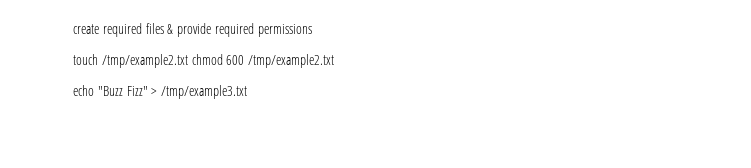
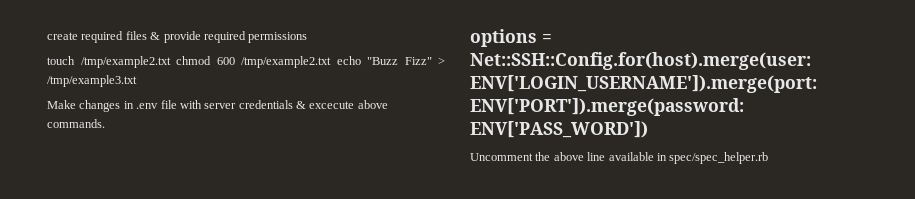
(335, 61) // -> (331, 62) none
(248, 92) none -> [47,100,388,112] [47,119,105,128] [470,29,552,47] [470,52,811,70] [470,75,817,93] [470,98,744,116] [470,121,648,138] [470,152,769,164] // Make changes in .env file with server credentials & excecute above commands. // options = Net::SSH::Config.for(host).merge(user: ENV['LOGIN_USERNAME']).merge(port: ENV['PORT']).merge(password: ENV['PASS_WORD']) // Uncomment the above line available in spec/spec_helper.rb

